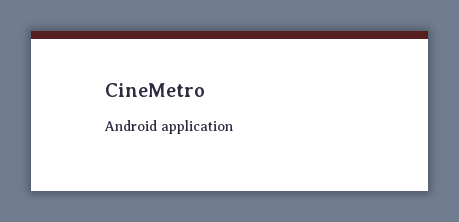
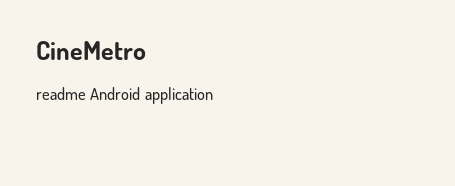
(205, 90) none -> [36,87,86,100] readme

